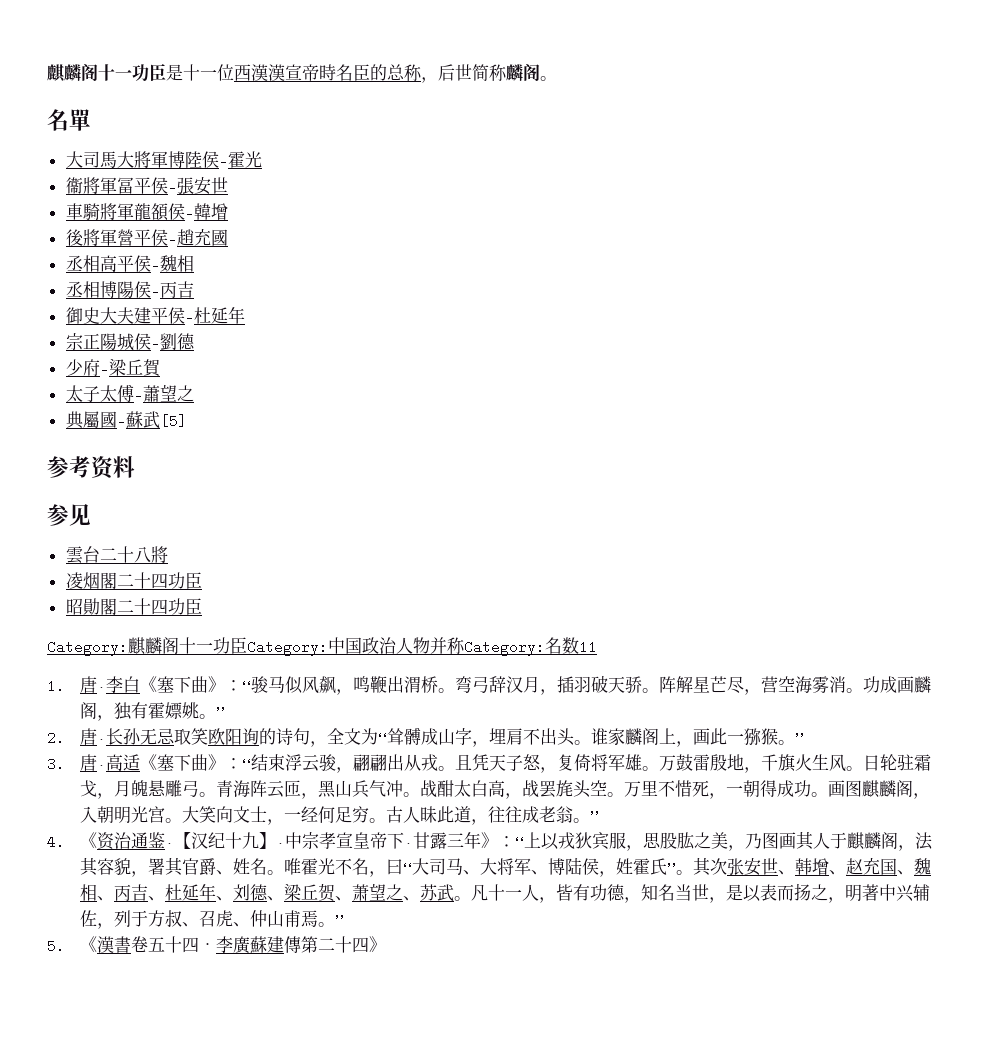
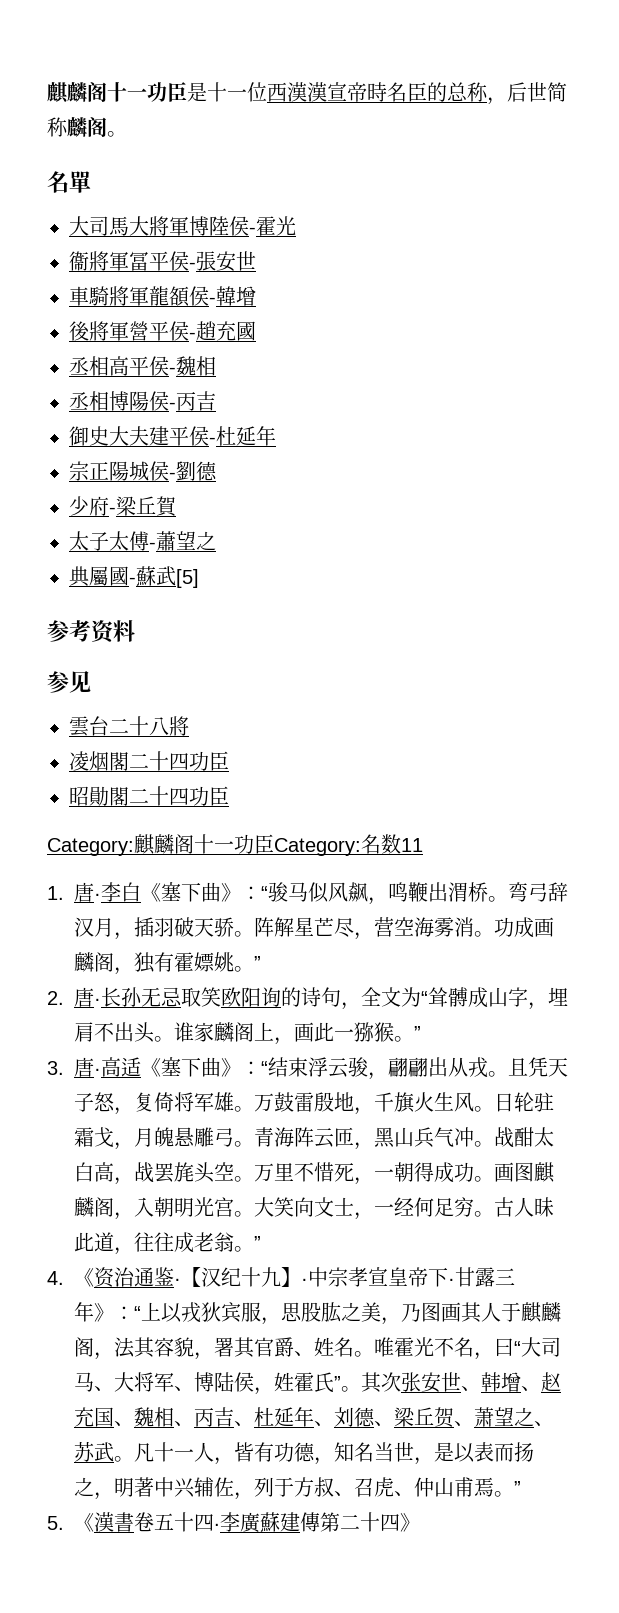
[328,637,545,656] 中国政治人物并称Category: -> (361, 847) none

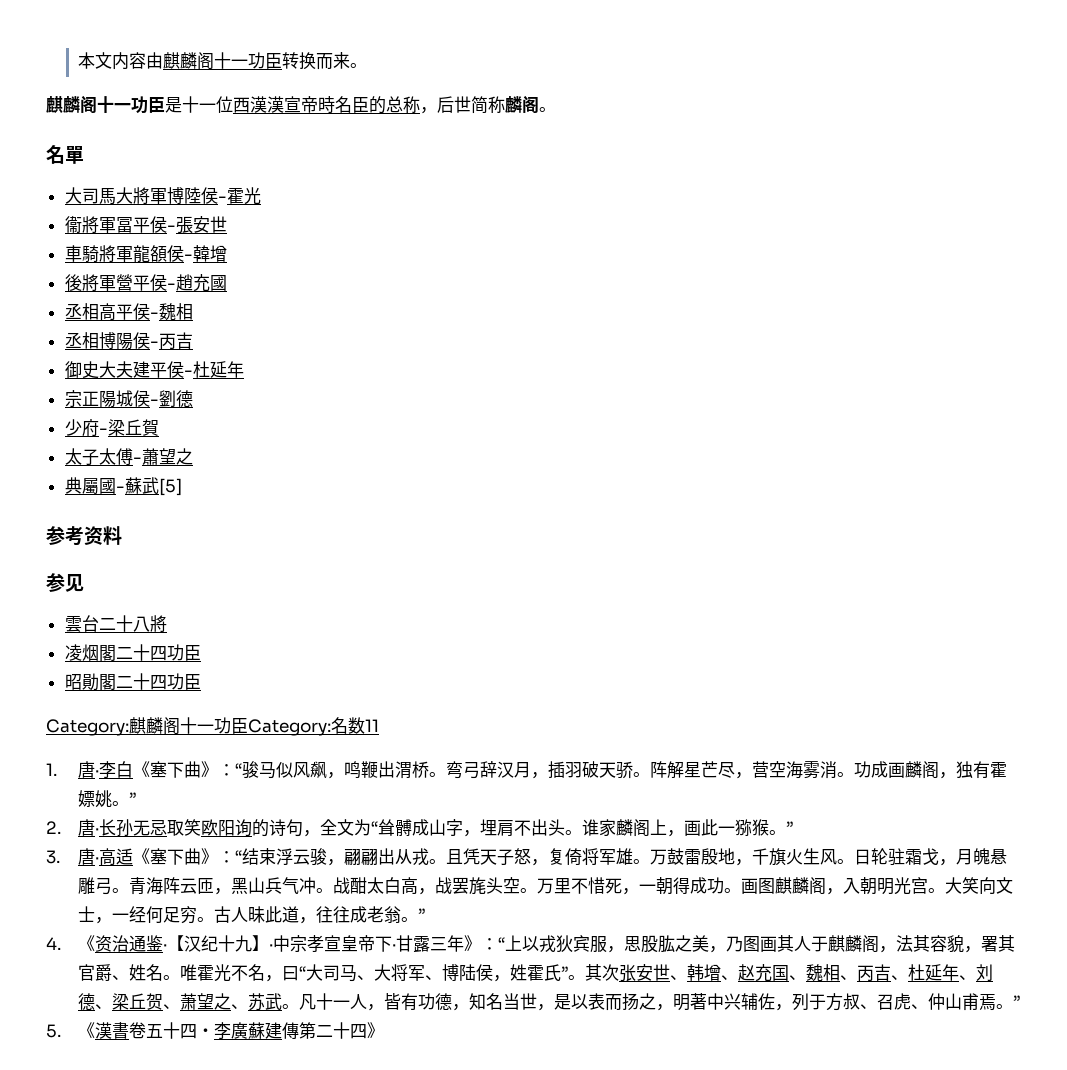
(47, 92) none -> [78,52,368,70] 本文内容由麒麟阁十一功臣转换而来。 //

